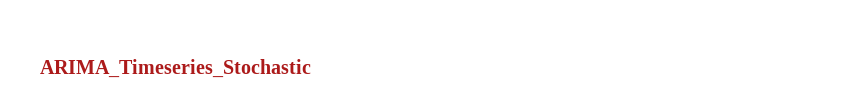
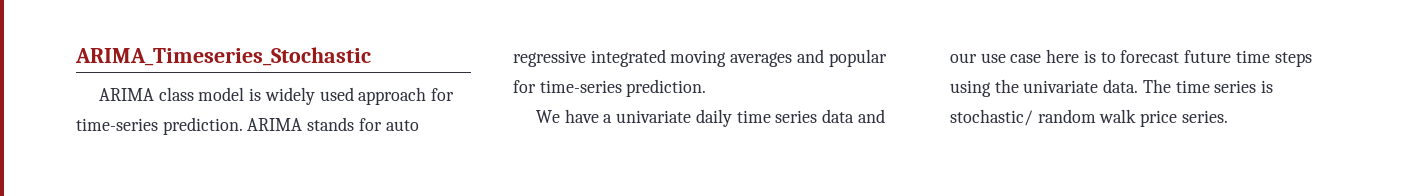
(311, 68) none -> [98,87,455,105] [76,117,419,135] [513,49,887,67] [513,79,707,97] [535,109,885,127] [950,49,1312,67] [950,79,1274,97] [950,109,1228,127] // ARIMA class model is widely used approach for time-series prediction. ARIMA stands for auto regressive integrated moving averages and popular for time-series prediction. // We have a univariate daily time series data and our use case here is to forecast future time steps using the univariate data. The time series is stochastic/ random walk price series.

